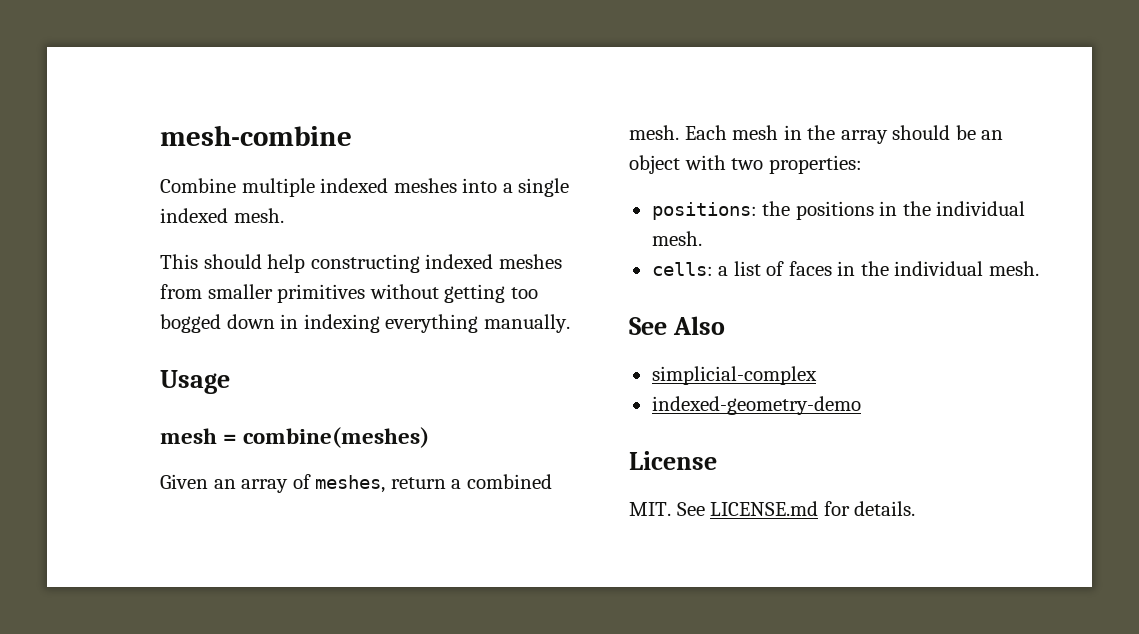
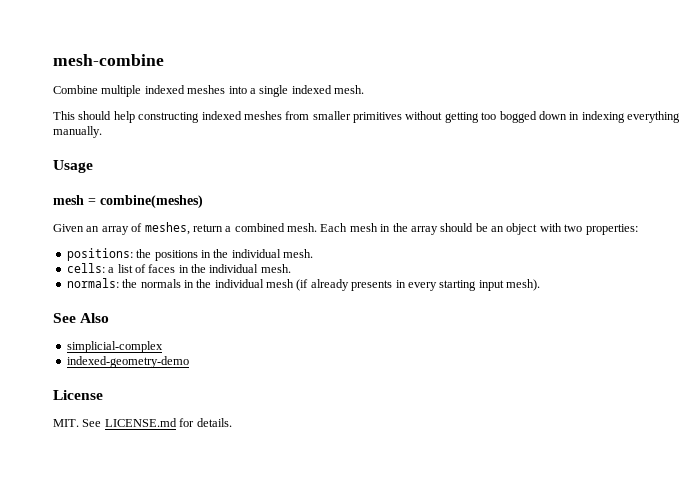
(1039, 268) none -> [66,278,540,291] // normals: the normals in the individual mesh (if already presents in every starting input mesh).

